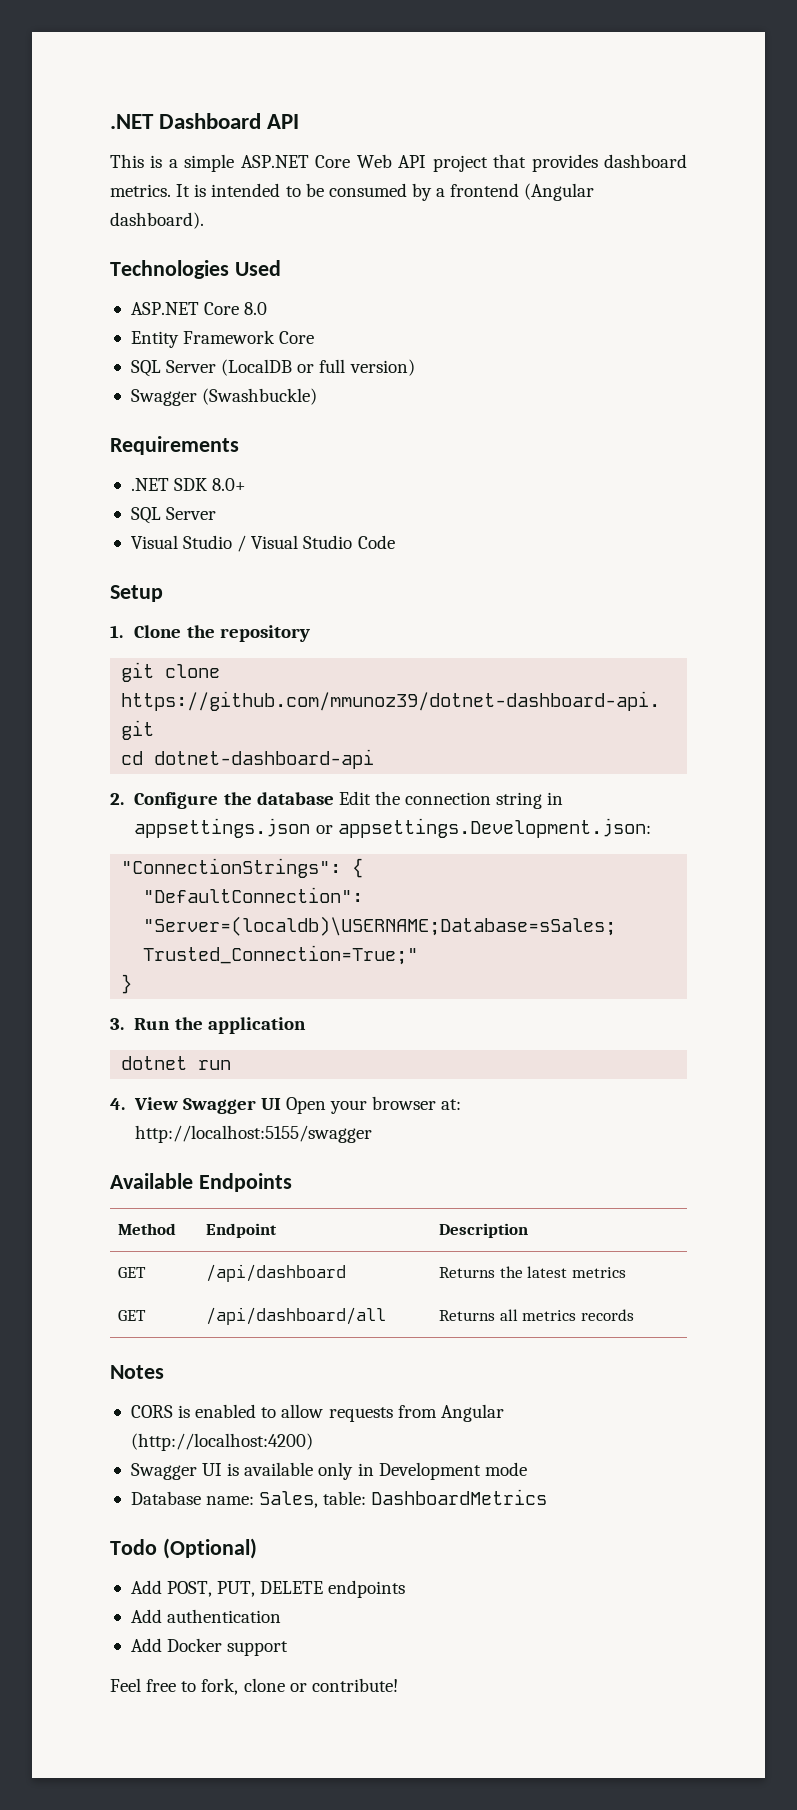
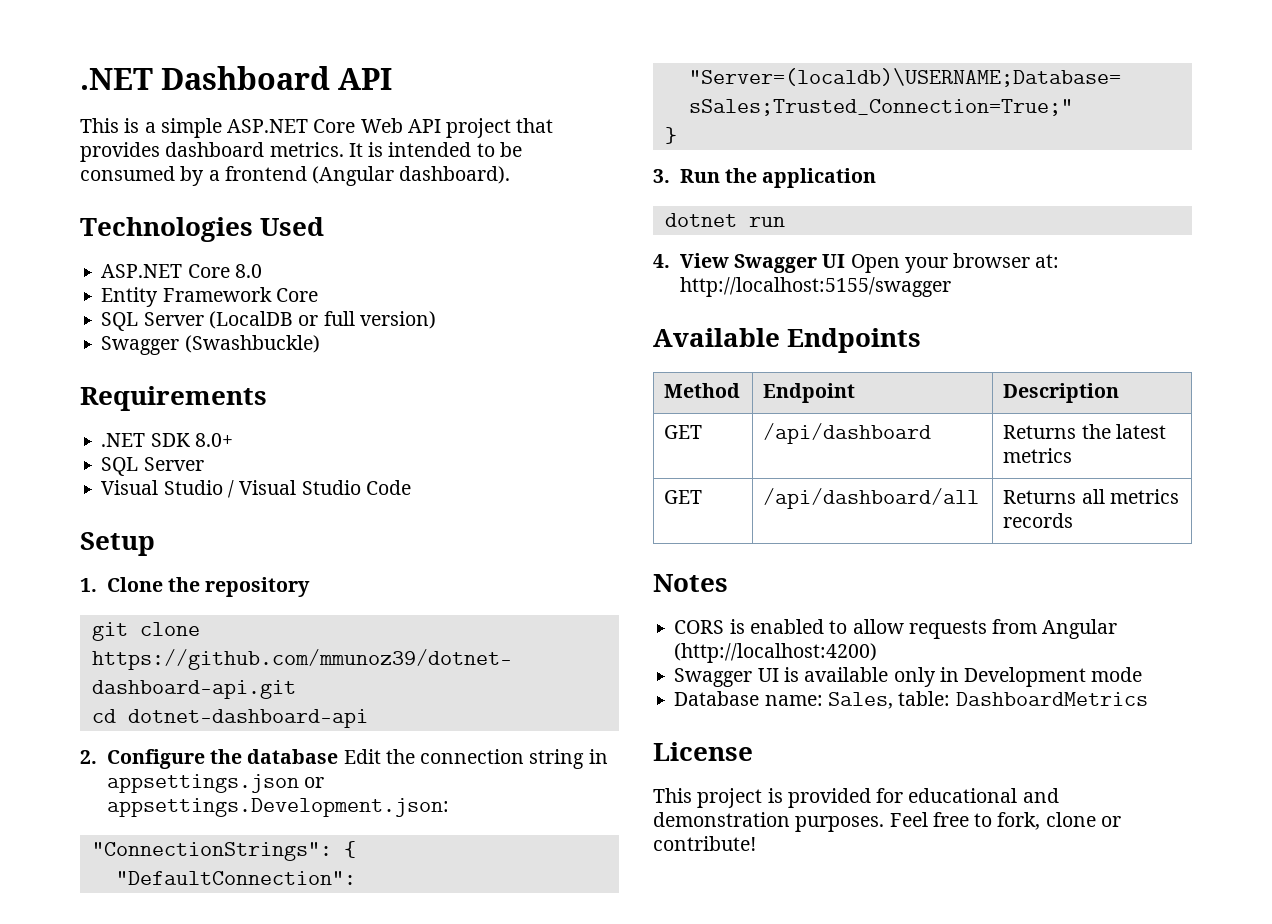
[110,1538,257,1559] [130,1580,406,1598] [130,1609,282,1623] [130,1638,289,1656] Todo (Optional) // Add POST, PUT, DELETE endpoints // Add authentication // Add Docker support // -> [653,742,753,761] [653,788,1059,808] [653,812,885,832] License // This project is provided for educational and demonstration purposes.

